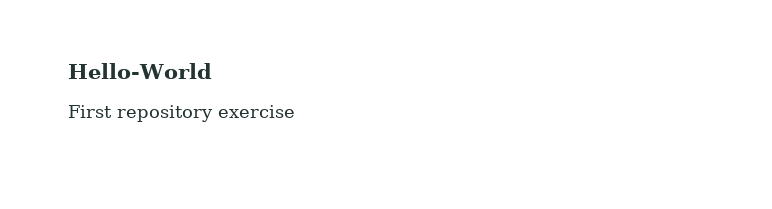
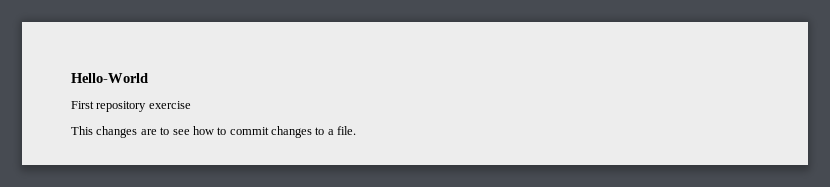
(295, 111) none -> [71,126,357,138] // This changes are to see how to commit changes to a file.

